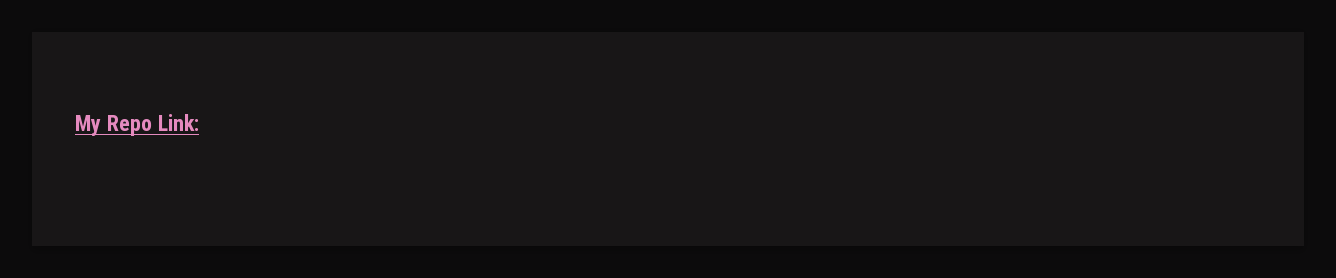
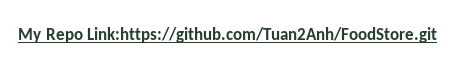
[157,114,199,131] Link: -> [87,27,438,43] Link:https://github.com/Tuan2Anh/FoodStore.git

